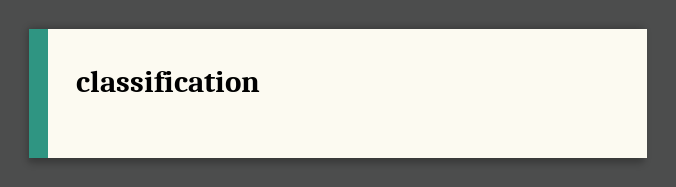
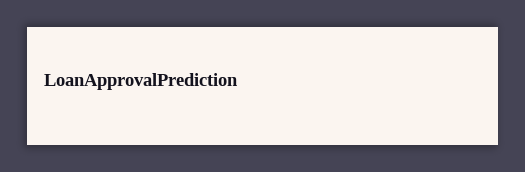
[76,70,260,92] classification -> [44,73,238,90] LoanApprovalPrediction

